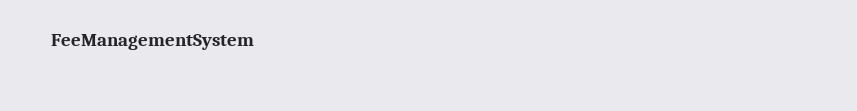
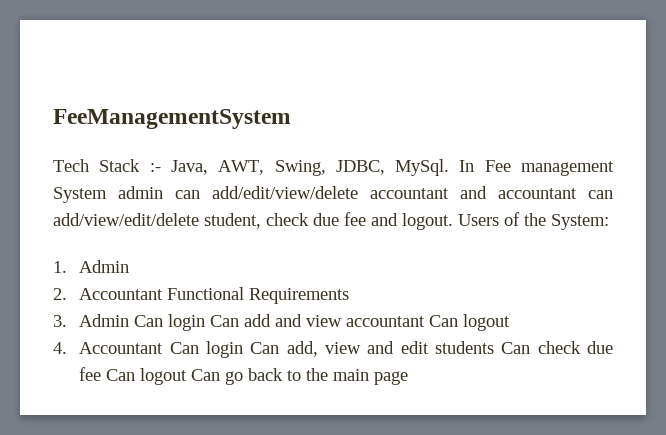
(254, 42) none -> [53,159,614,176] [53,186,613,203] [53,212,609,230] [53,260,130,273] [53,287,350,304] [53,314,511,331] [53,341,613,358] [79,367,409,385] // Tech Stack :- Java, AWT, Swing, JDBC, MySql. In Fee management System admin can add/edit/view/delete accountant and accountant can add/view/edit/delete student, check due fee and logout. Users of the System: // 1. Admin // 2. Accountant Functional Requirements // 3. Admin Can login Can add and view accountant Can logout // 4. Accountant Can login Can add, view and edit students Can check due fee Can logout Can go back to the main page

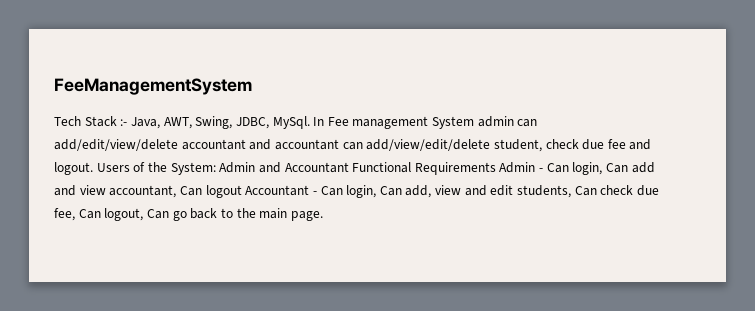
[53,260,130,273] [53,288,67,300] // 1. Admin // 2. -> [219,162,281,173] Admin and
[53,314,206,331] // 3. Admin Can login -> [499,162,603,175] Admin - Can login,
[346,314,511,331] [53,341,244,358] accountant Can logout // 4. Accountant Can login -> [109,185,377,198] accountant, Can logout Accountant - Can login,
[435,341,495,354] students -> [517,185,572,198] students,
[79,367,188,385] fee Can logout -> [54,208,144,221] fee, Can logout,
[374,371,409,385] page -> [290,211,323,221] page.

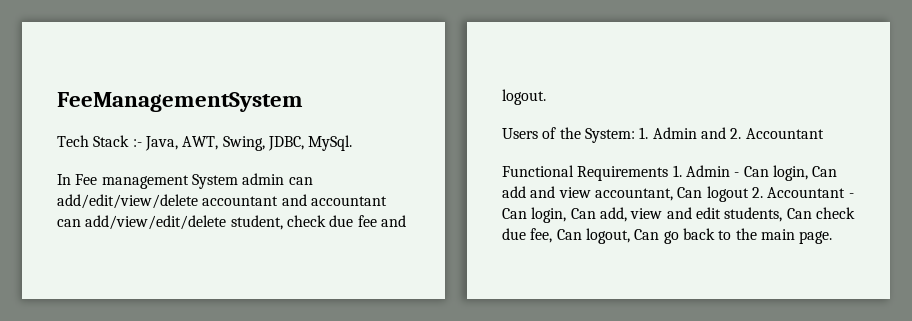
(310, 122) none -> (353, 143) //
(93, 168) none -> (546, 97) //
(216, 168) none -> [639,127,649,139] 1.
[284,162,349,173] Accountant -> [730,128,824,139] 2. Accountant //
(496, 168) none -> [672,165,682,177] 1.
(242, 191) none -> [751,187,763,198] 2.

